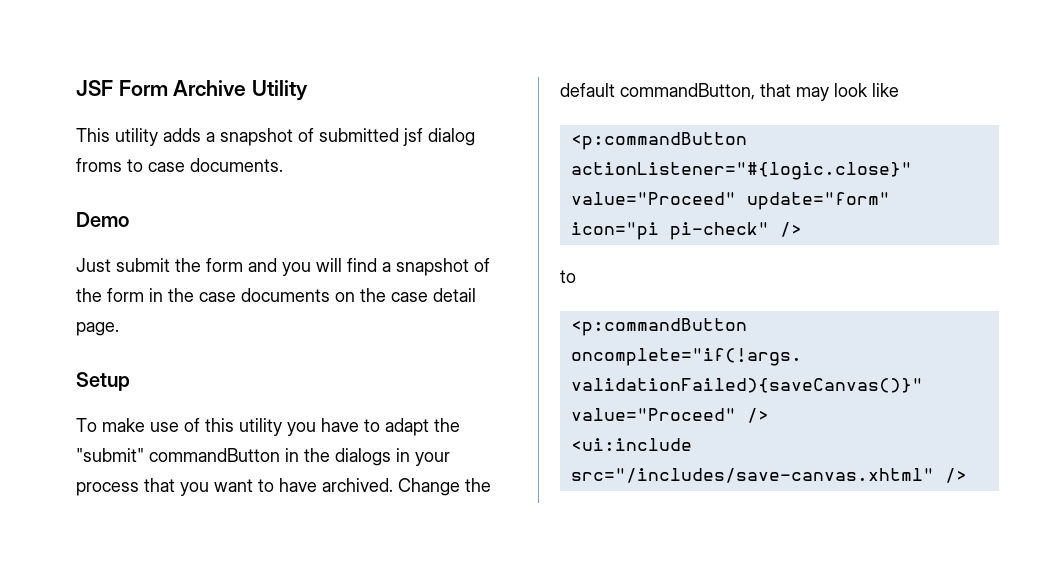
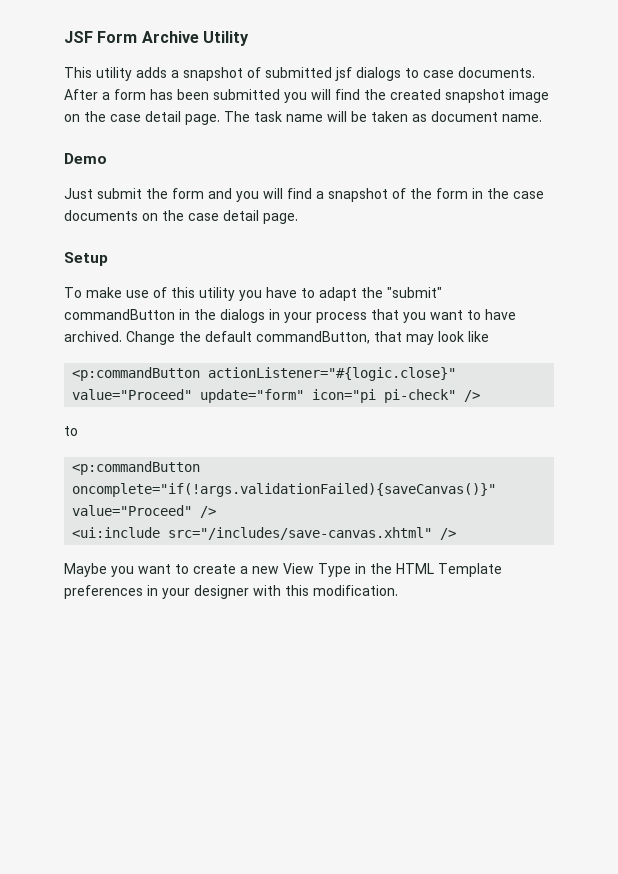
[428,128,475,146] [76,158,122,172] dialog froms -> [356,67,401,81] dialogs
(283, 165) none -> [64,89,549,103] [64,111,542,125] After a form has been submitted you will find the created snapshot image on the case detail page. The task name will be taken as document name.
(967, 475) none -> [64,563,502,577] [64,585,398,599] // Maybe you want to create a new View Type in the HTML Template preferences in your designer with this modification.

